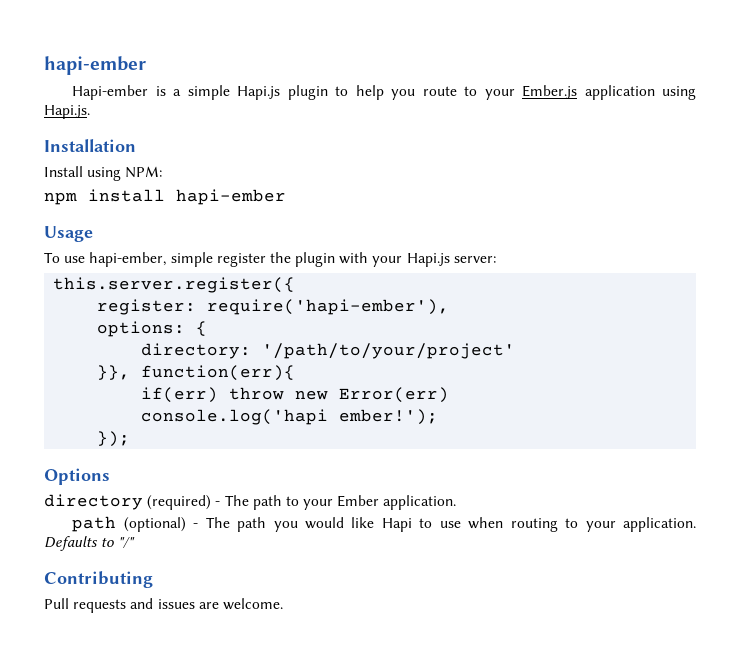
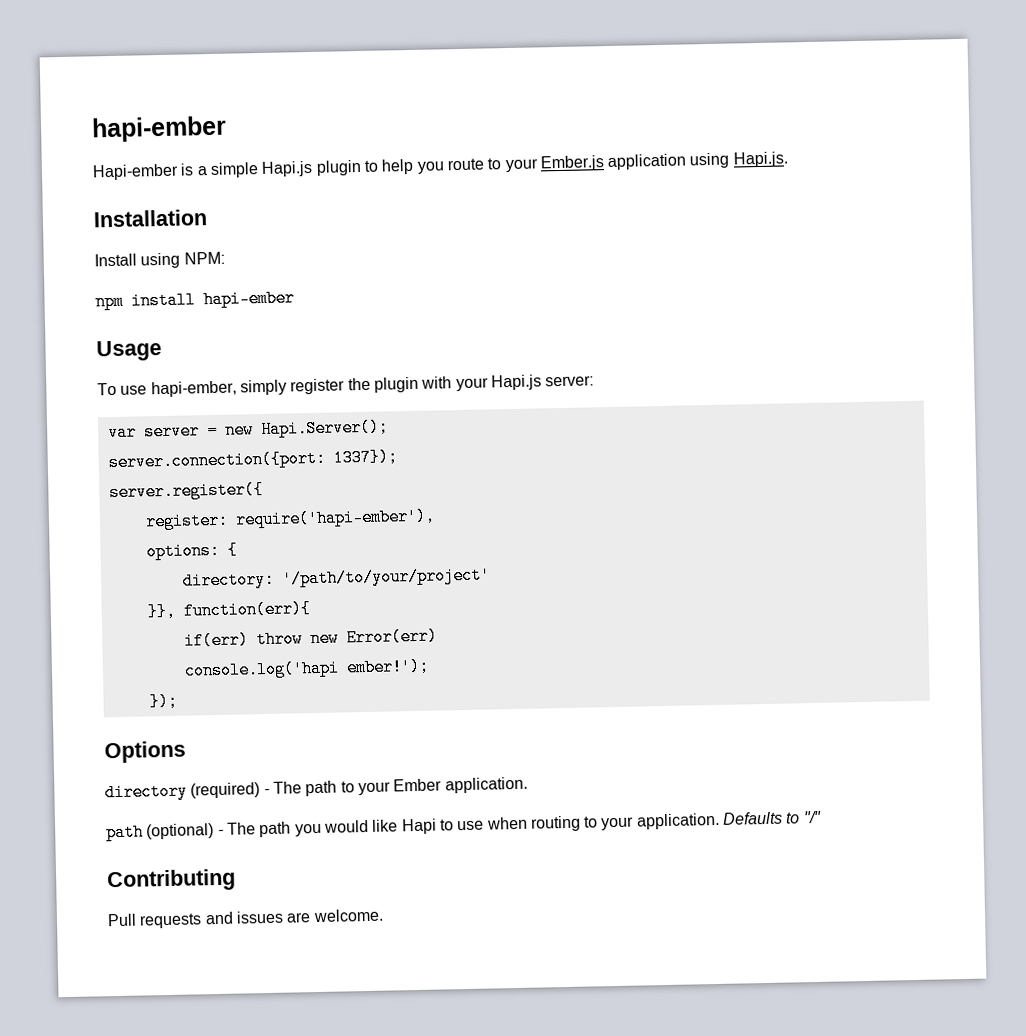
[170,252,213,267] simple -> [239,379,287,396] simply
[53,277,296,293] this.server.register({ -> [107,418,389,442] [107,448,398,472] [108,481,264,502] var server = new Hapi.Server(); // server.connection({port: 1337}); // server.register({

